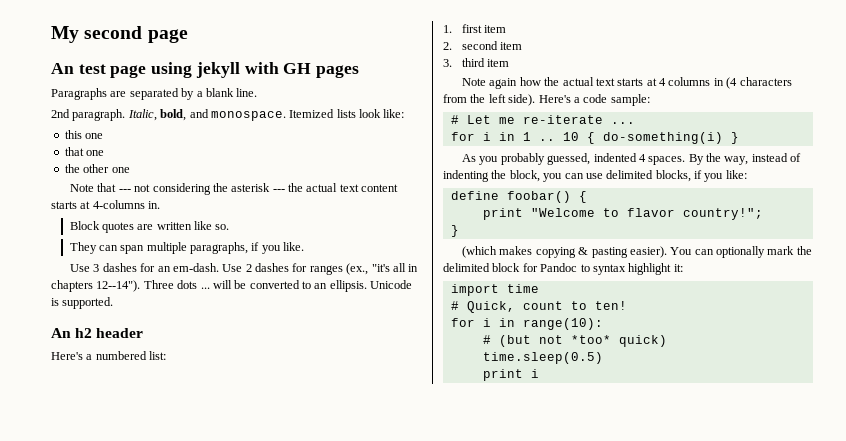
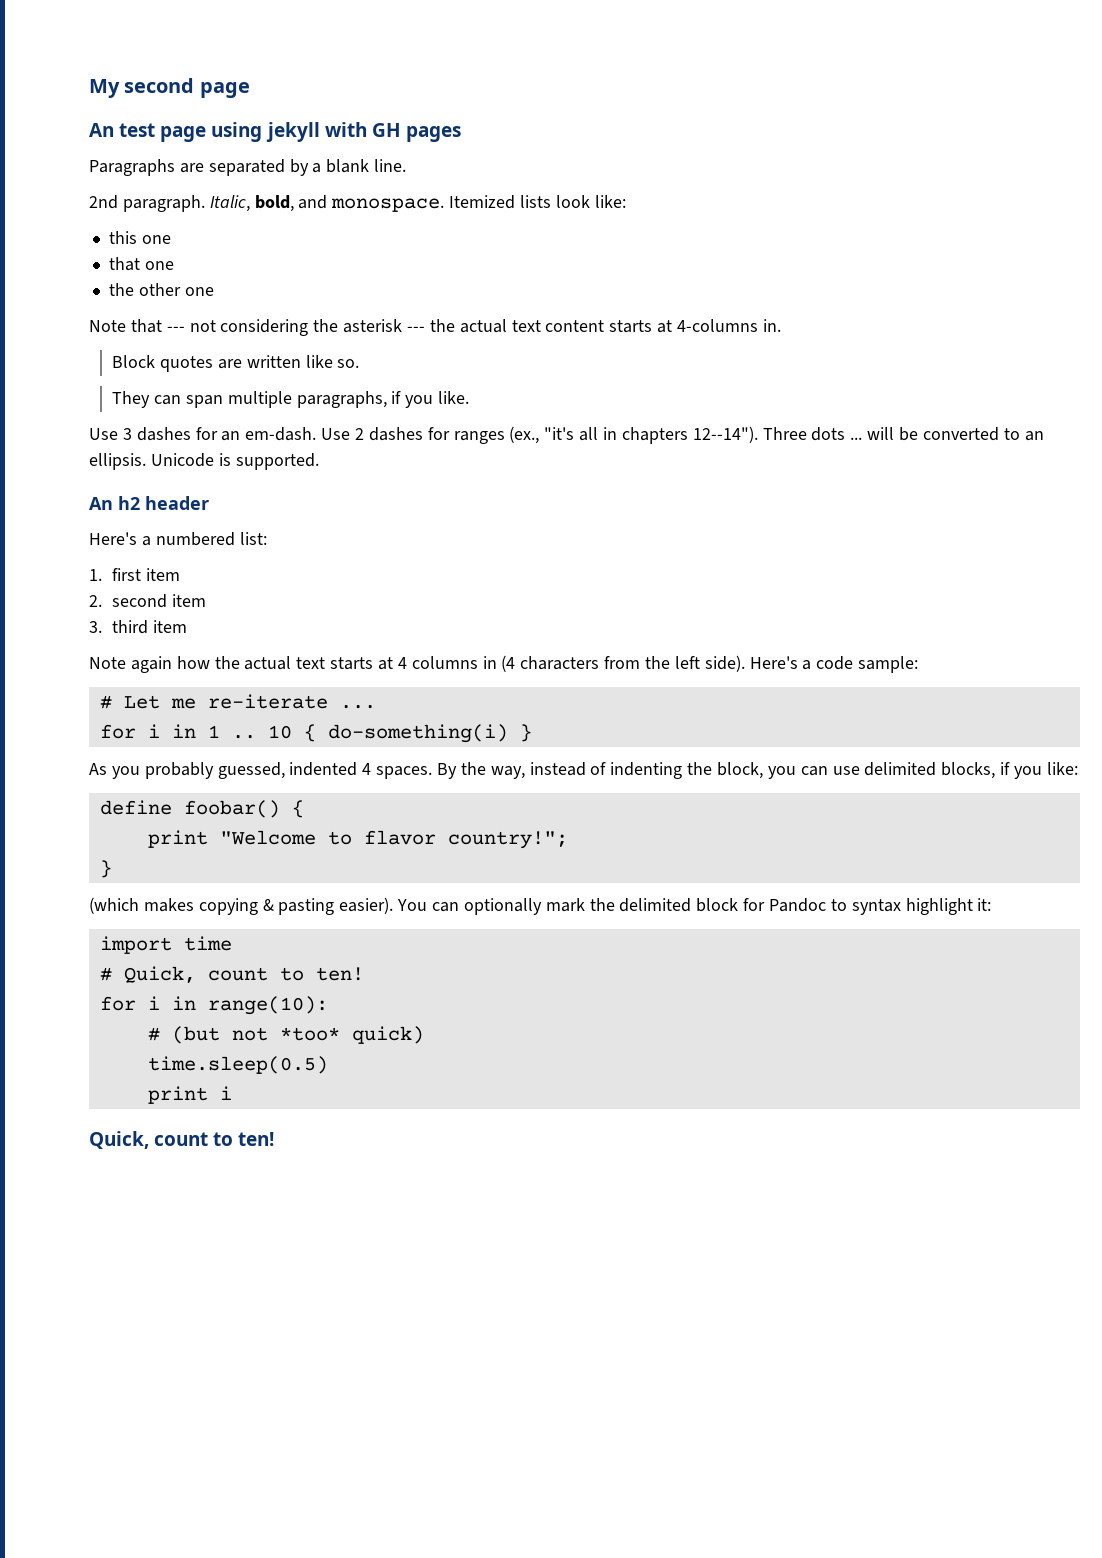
(539, 373) none -> [89,1131,275,1149] // Quick, count to ten!

